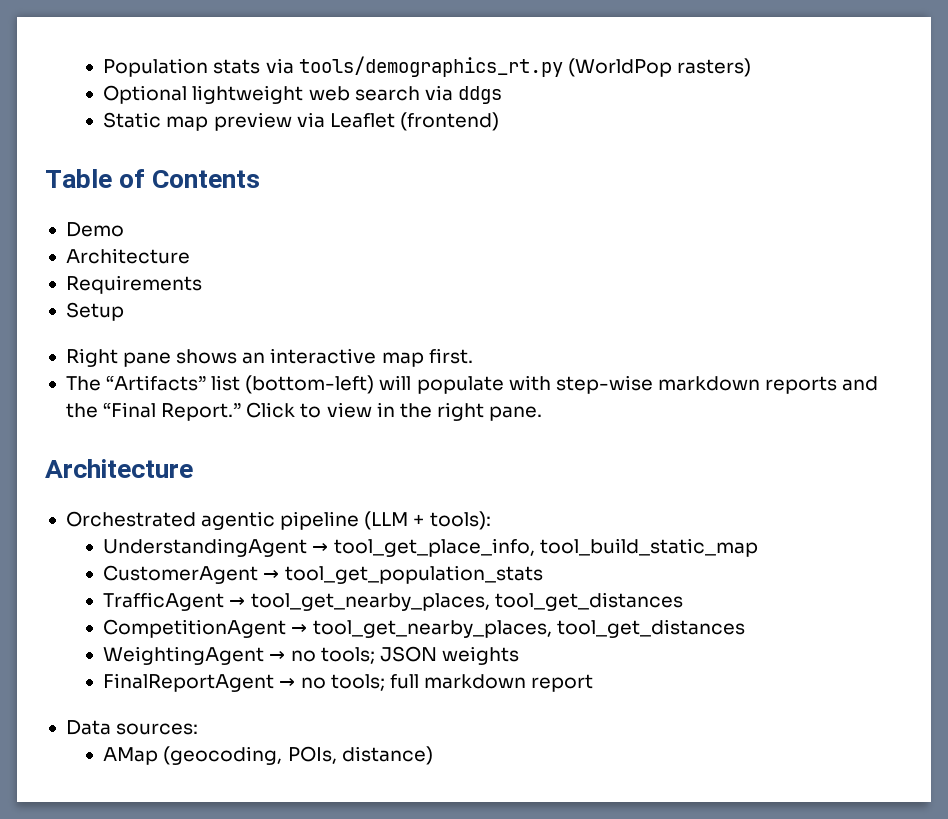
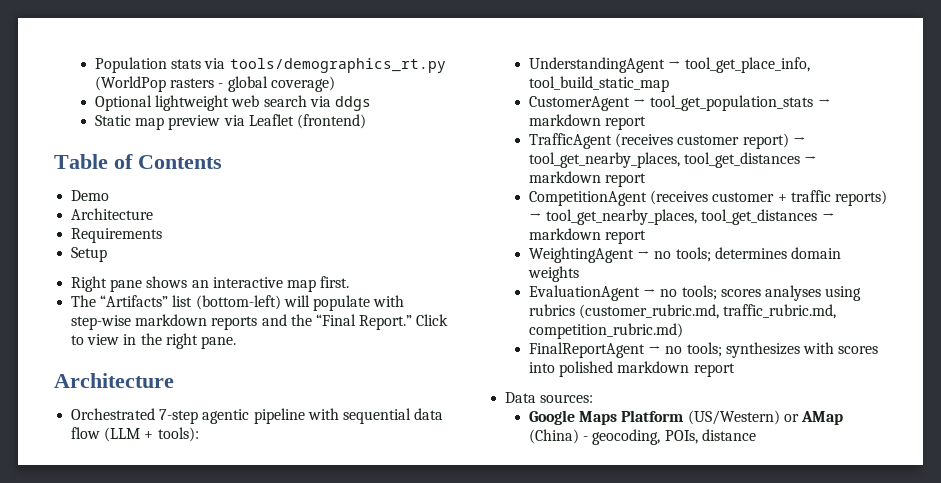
[676,58,751,77] rasters) -> [170,76,335,92] rasters - global coverage)
(196, 519) none -> [159,409,199,424] 7-step
(360, 520) none -> [307,408,444,424] [71,427,101,439] with sequential data flow
[103,592,683,611] [103,619,745,638] // TrafficAgent → tool_get_nearby_places, tool_get_distances // CompetitionAgent → tool_get_nearby_places, tool_get_distances -> [817,99,831,107] [529,114,647,130] [529,133,806,149] [529,152,818,168] [529,171,647,187] [529,190,887,206] [529,209,835,225] [529,228,647,244] → markdown report // TrafficAgent (receives customer report) → tool_get_nearby_places, tool_get_distances → markdown report // CompetitionAgent (receives customer + traffic reports) → tool_get_nearby_places, tool_get_distances → markdown report
[379,646,437,662] JSON -> [714,247,841,259] determines domain
(519, 655) none -> [529,285,862,301] [529,304,837,319] [529,323,684,339] // EvaluationAgent → no tools; scores analyses using rubrics (customer_rubric.md, traffic_rubric.md, competition_rubric.md)
[389,674,419,689] full -> [725,342,879,358] [529,361,614,377] synthesizes with scores into polished
[103,746,433,765] AMap (geocoding, POIs, distance) -> [529,410,843,425] [529,429,756,445] Google Maps Platform (US/Western) or AMap (China) - geocoding, POIs, distance

